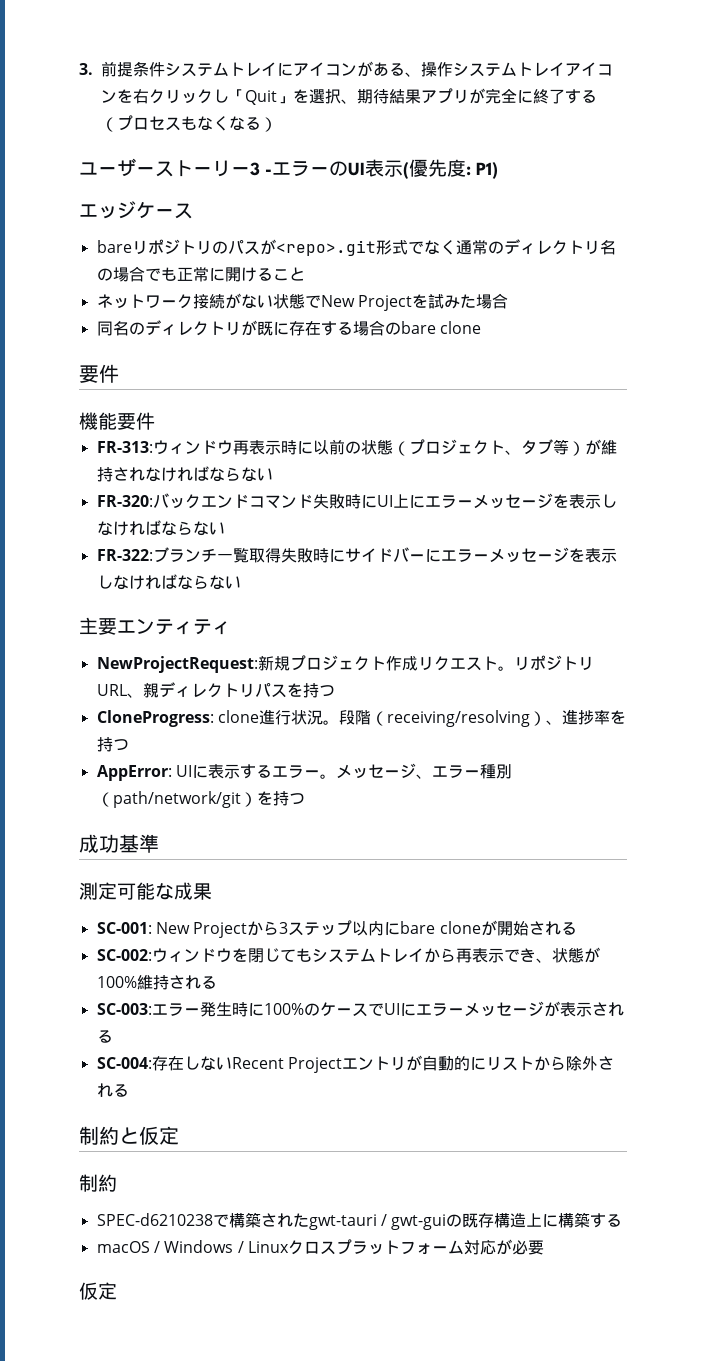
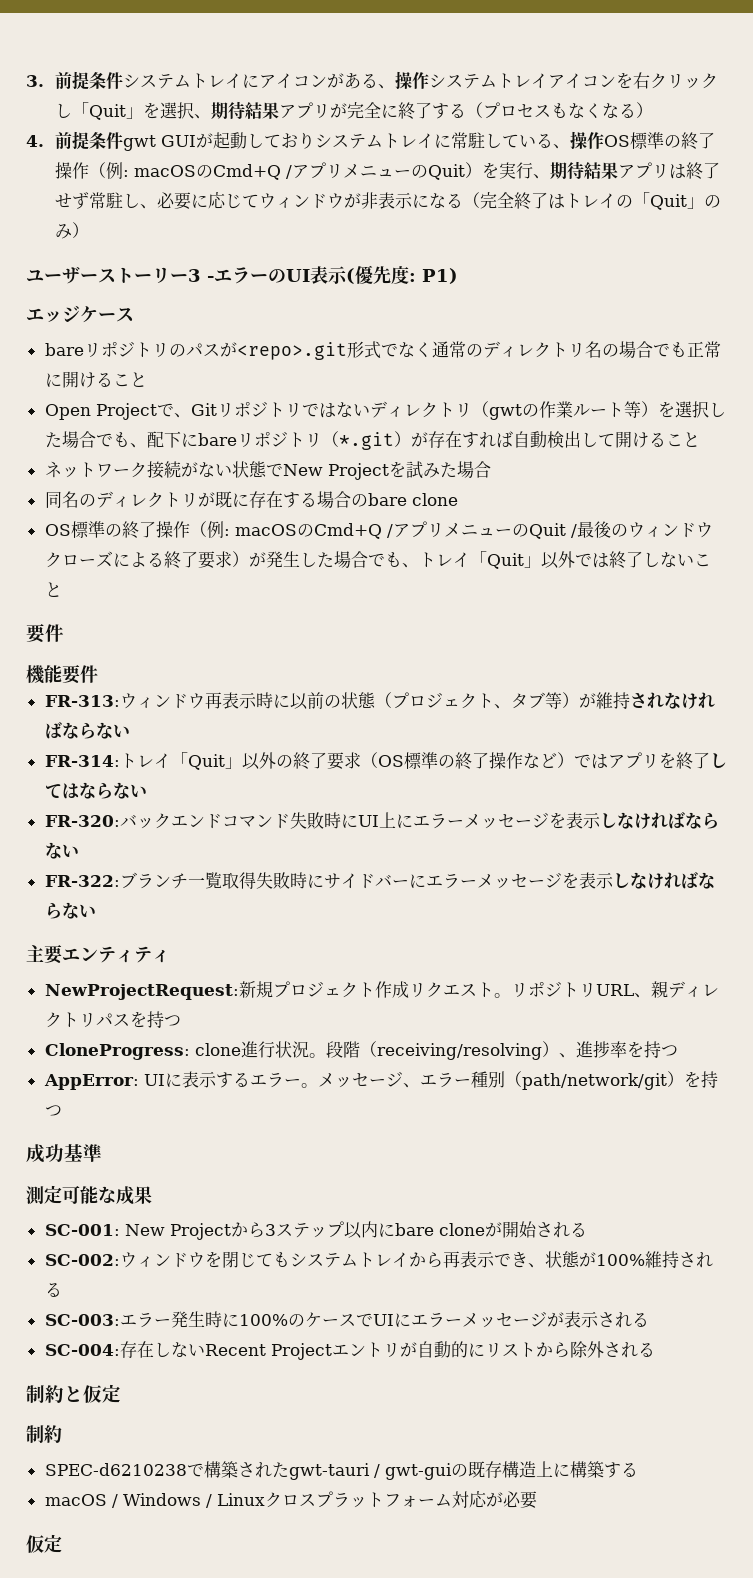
(277, 124) none -> [26,131,716,151] [55,161,721,180] [55,192,722,210] [55,222,90,239] // 4.前提条件gwt GUIが起動しておりシステムトレイに常駐している、操作OS標準の終了操作（例: macOSのCmd+Q /アプリメニューのQuit）を実行、期待結果アプリは終了せず常駐し、必要に応じてウィンドウが非表示になる（完全終了はトレイの「Quit」のみ）
(305, 274) none -> [44,401,726,420] [44,431,700,450] // Open Projectで、Gitリポジトリではないディレクトリ（gwtの作業ルート等）を選択した場合でも、配下にbareリポジトリ（*.git）が存在すれば自動検出して開けること
(481, 327) none -> [44,521,713,539] [44,551,711,569] [44,582,62,597] // OS標準の終了操作（例: macOSのCmd+Q /アプリメニューのQuit /最後のウィンドウクローズによる終了要求）が発生した場合でも、トレイ「Quit」以外では終了しないこと
(273, 474) none -> [44,752,727,770] [44,782,147,799] // FR-314:トレイ「Quit」以外の終了要求（OS標準の終了操作など）ではアプリを終了してはならない

